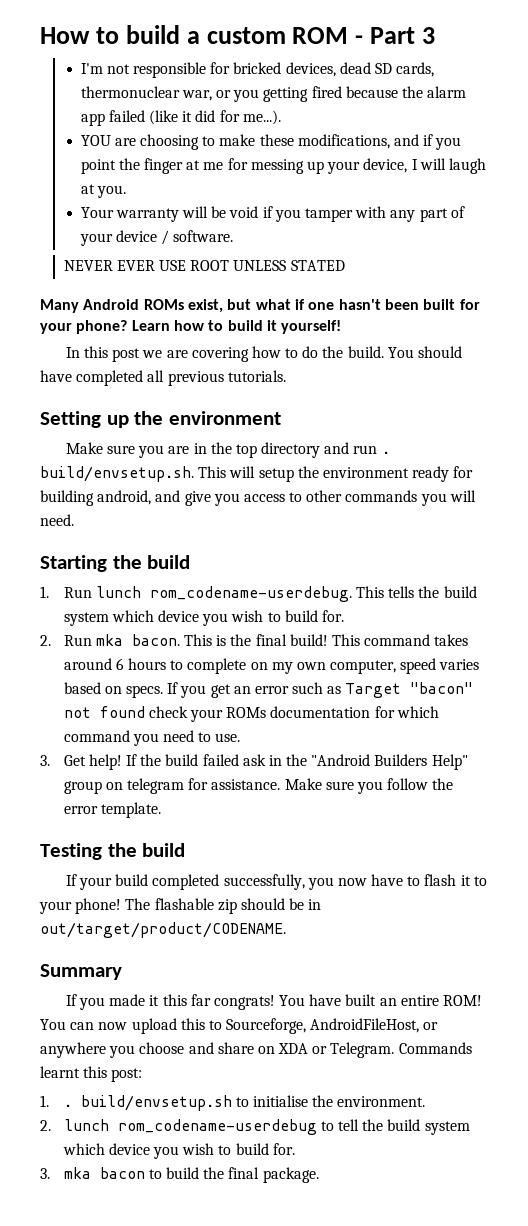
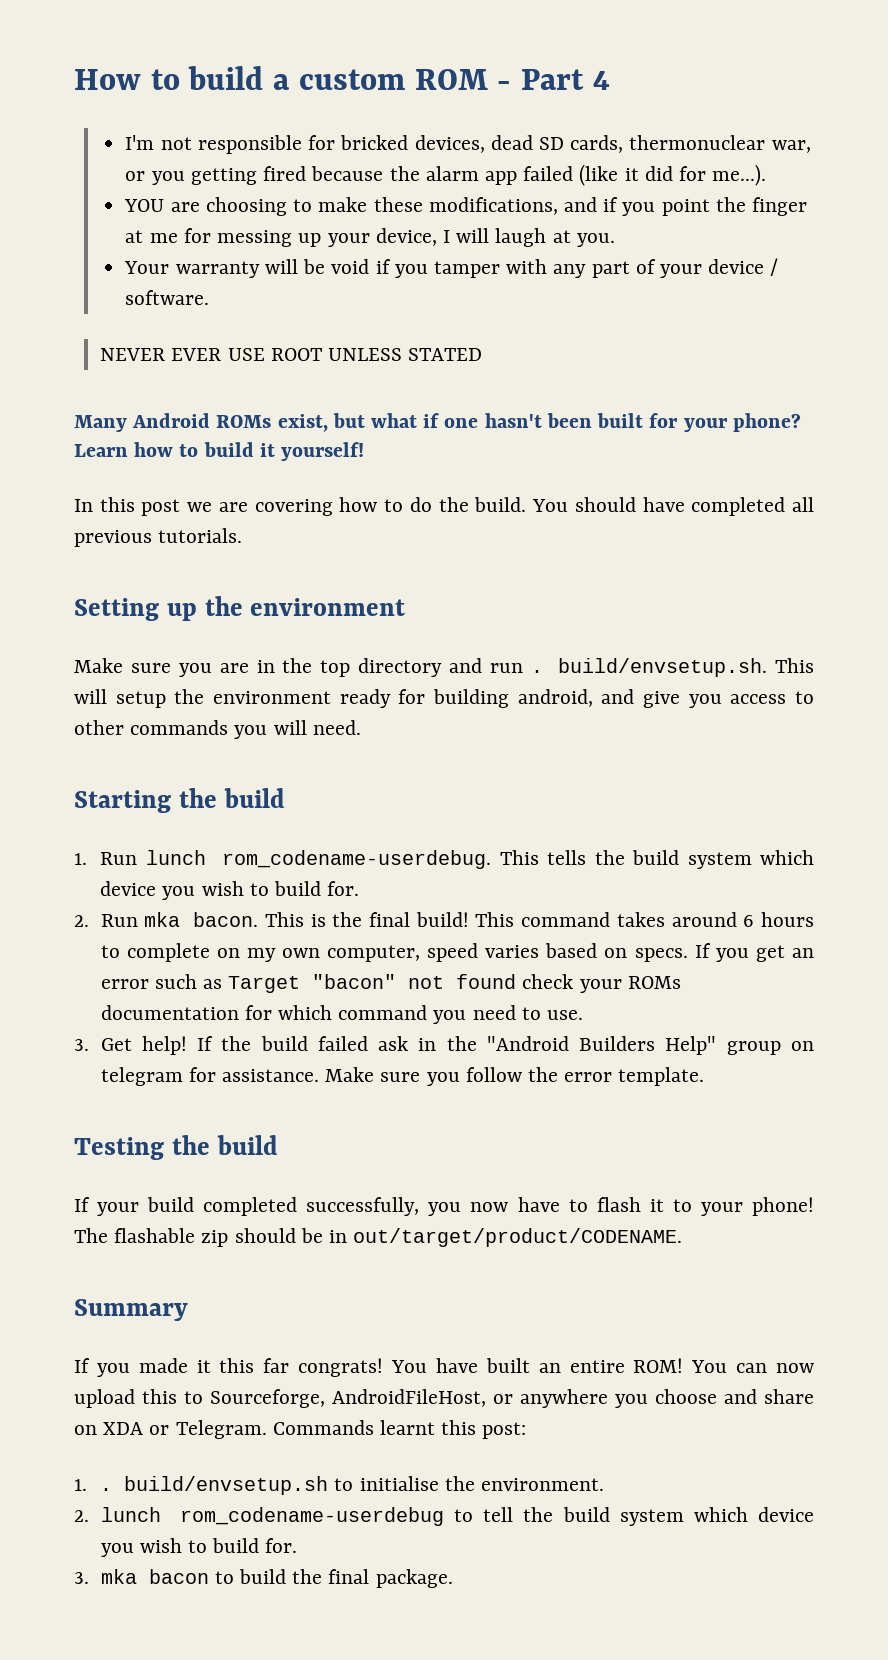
[422,27,436,44] 3 -> [592,71,610,90] 4

